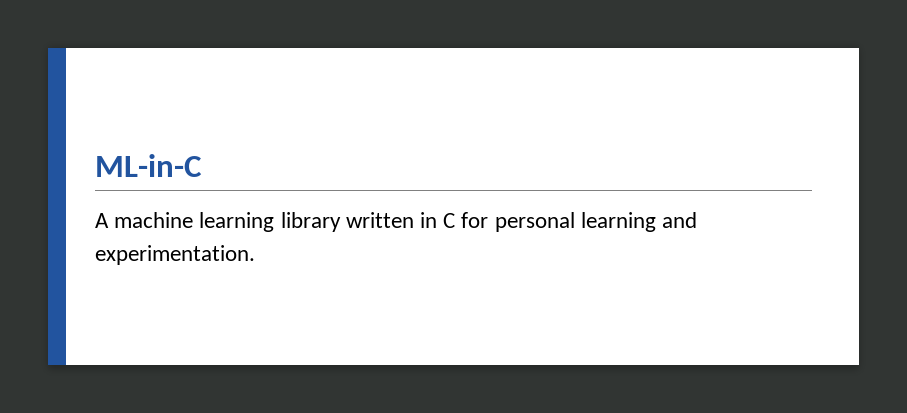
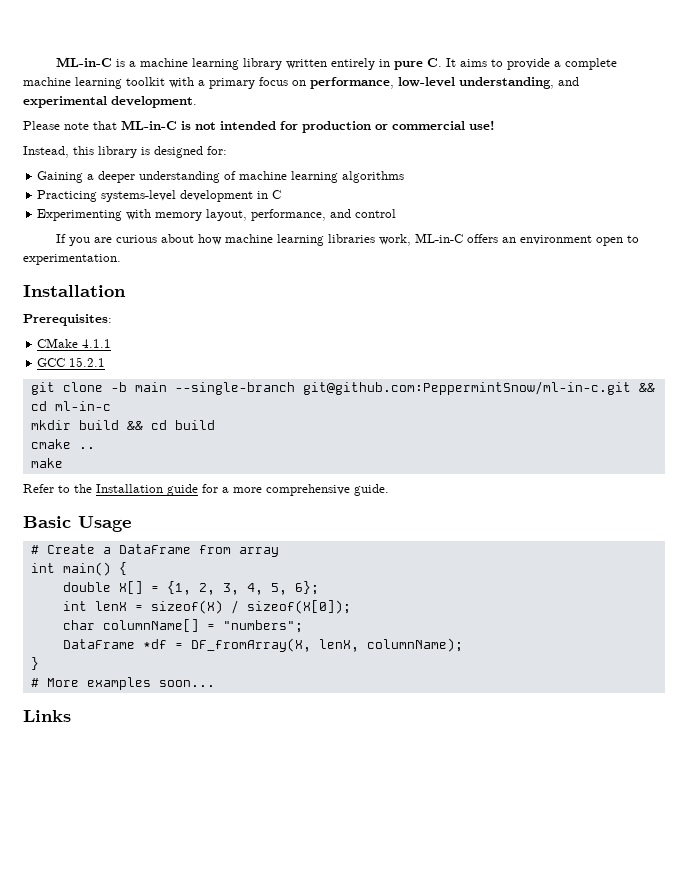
[95,154,202,177] [95,213,109,228] ML-in-C // A -> [55,57,136,67] ML-in-C is a
[420,212,698,232] [95,245,255,265] in C for personal learning and experimentation. -> [330,58,617,70] [23,77,579,89] [23,96,197,108] [23,120,495,133] [23,146,227,158] [37,171,405,183] [37,190,282,202] [37,209,397,221] [55,233,639,246] [23,254,121,265] [23,285,126,297] [23,314,112,326] [37,338,112,348] [37,357,106,367] [30,381,655,395] [30,401,111,411] [30,420,215,430] [30,439,95,449] [30,458,63,468] [23,484,389,496] [23,516,131,532] [30,544,279,557] [30,562,127,576] [62,581,319,595] [62,600,351,614] [62,619,303,633] [62,638,463,652] [30,657,39,670] [30,677,215,690] [23,710,71,722] entirely in pure C. It aims to provide a complete machine learning toolkit with a primary focus on performance, low-level understanding, and experimental development. // Please note that ML-in-C is not intended for production or commercial use! // Instead, this library is designed for: // Gaining a deeper understanding of machine learning algorithms // Practicing systems-level development in C // Experimenting with memory layout, performance, and control // If you are curious about how machine learning libraries work, ML-in-C offers an environment open to experimentation. // Installation // Prerequisites: // CMake 4.1.1 // GCC 15.2.1 // git clone -b main --single-branch git@github.com:PeppermintSnow/ml-in-c.git && cd ml-in-c // mkdir build && cd build // cmake .. // make // Refer to the Installation guide for a more comprehensive guide. // Basic Usage // # Create a DataFrame from array // int main() { // double X[] = {1, 2, 3, 4, 5, 6}; // int lenX = sizeof(X) / sizeof(X[0]); // char columnName[] = "numbers"; // DataFrame *df = DF_fromArray(X, lenX, columnName); // } // # More examples soon... // Links

